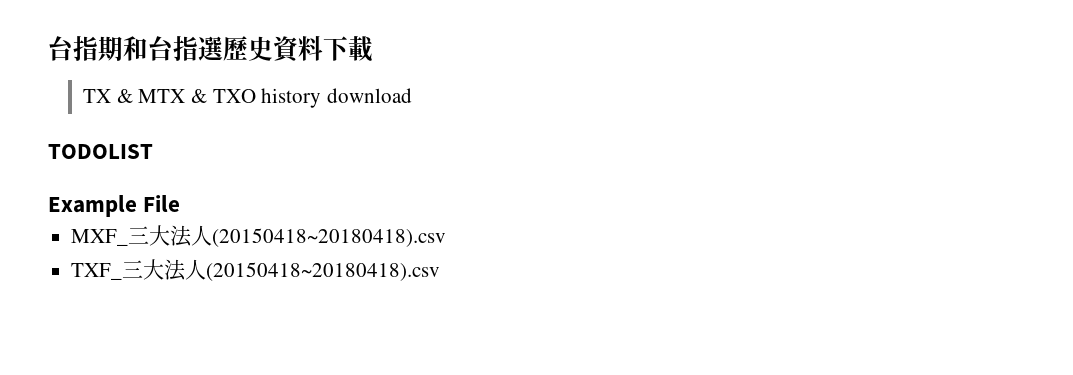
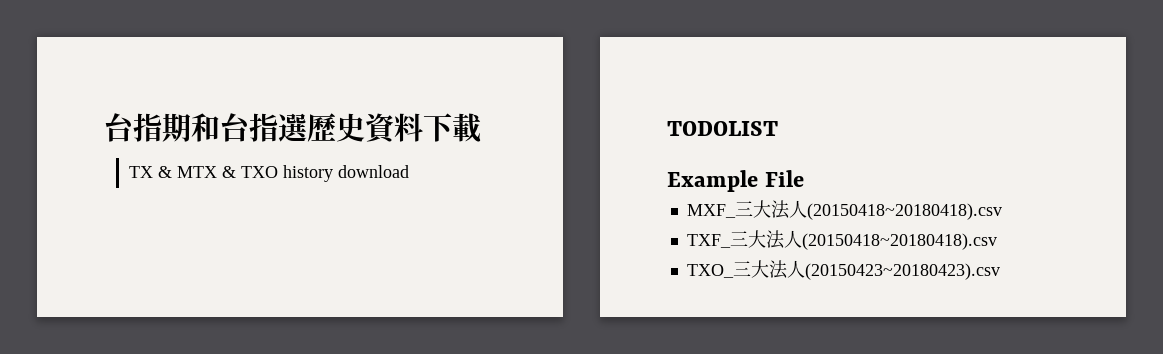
(441, 271) none -> [686,260,1000,280] // TXO_三大法人(20150423~20180423).csv

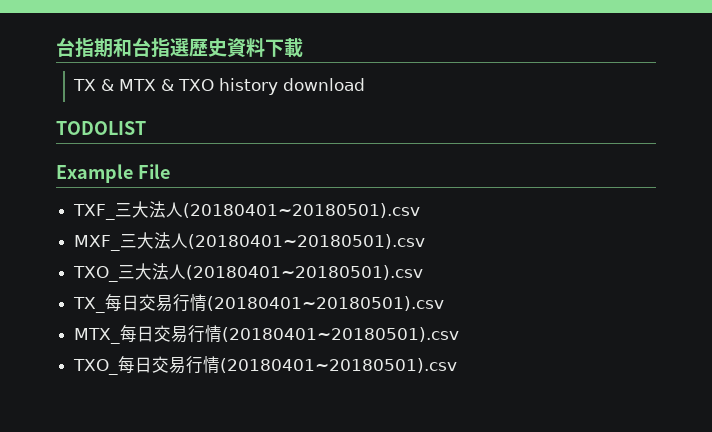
(804, 178) none -> [73,201,421,220] // TXF_三大法人(20180401~20180501).csv
[806,203,1002,220] [686,230,997,250] [686,260,1000,280] (20150418~20180418).csv // TXF_三大法人(20150418~20180418).csv // TXO_三大法人(20150423~20180423).csv -> [188,234,426,249] [73,263,424,282] [73,294,445,313] [74,325,460,344] [73,356,458,375] (20180401~20180501).csv // TXO_三大法人(20180401~20180501).csv // TX_每日交易行情(20180401~20180501).csv // MTX_每日交易行情(20180401~20180501).csv // TXO_每日交易行情(20180401~20180501).csv

